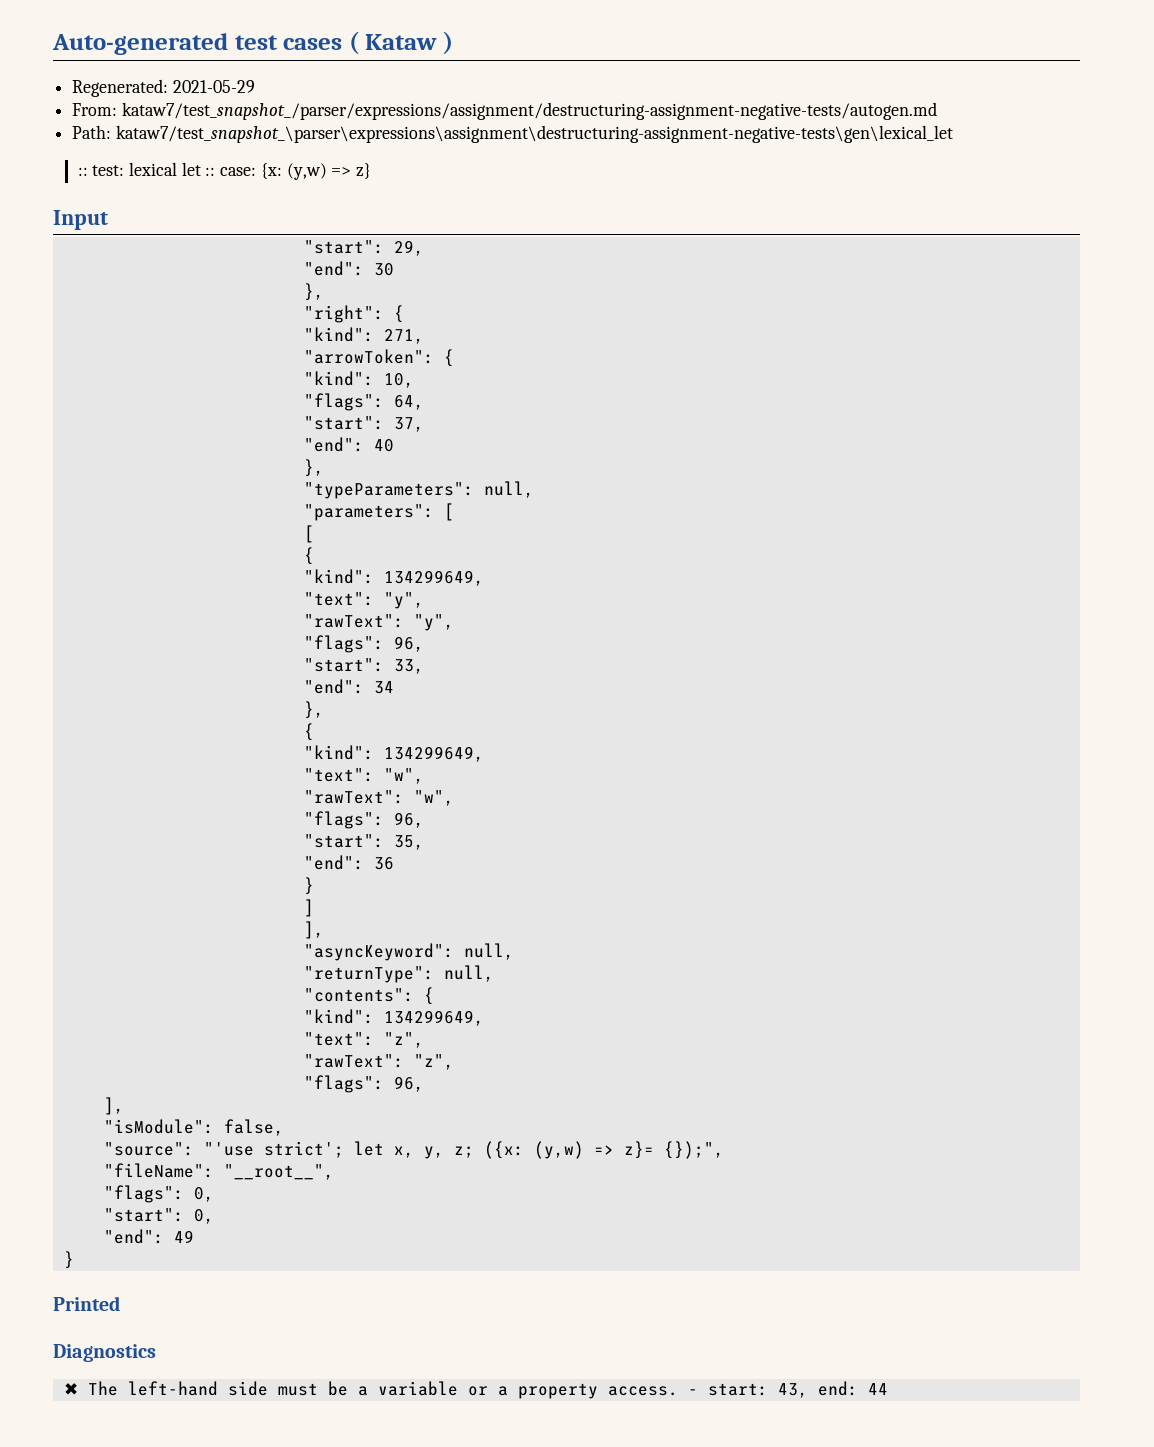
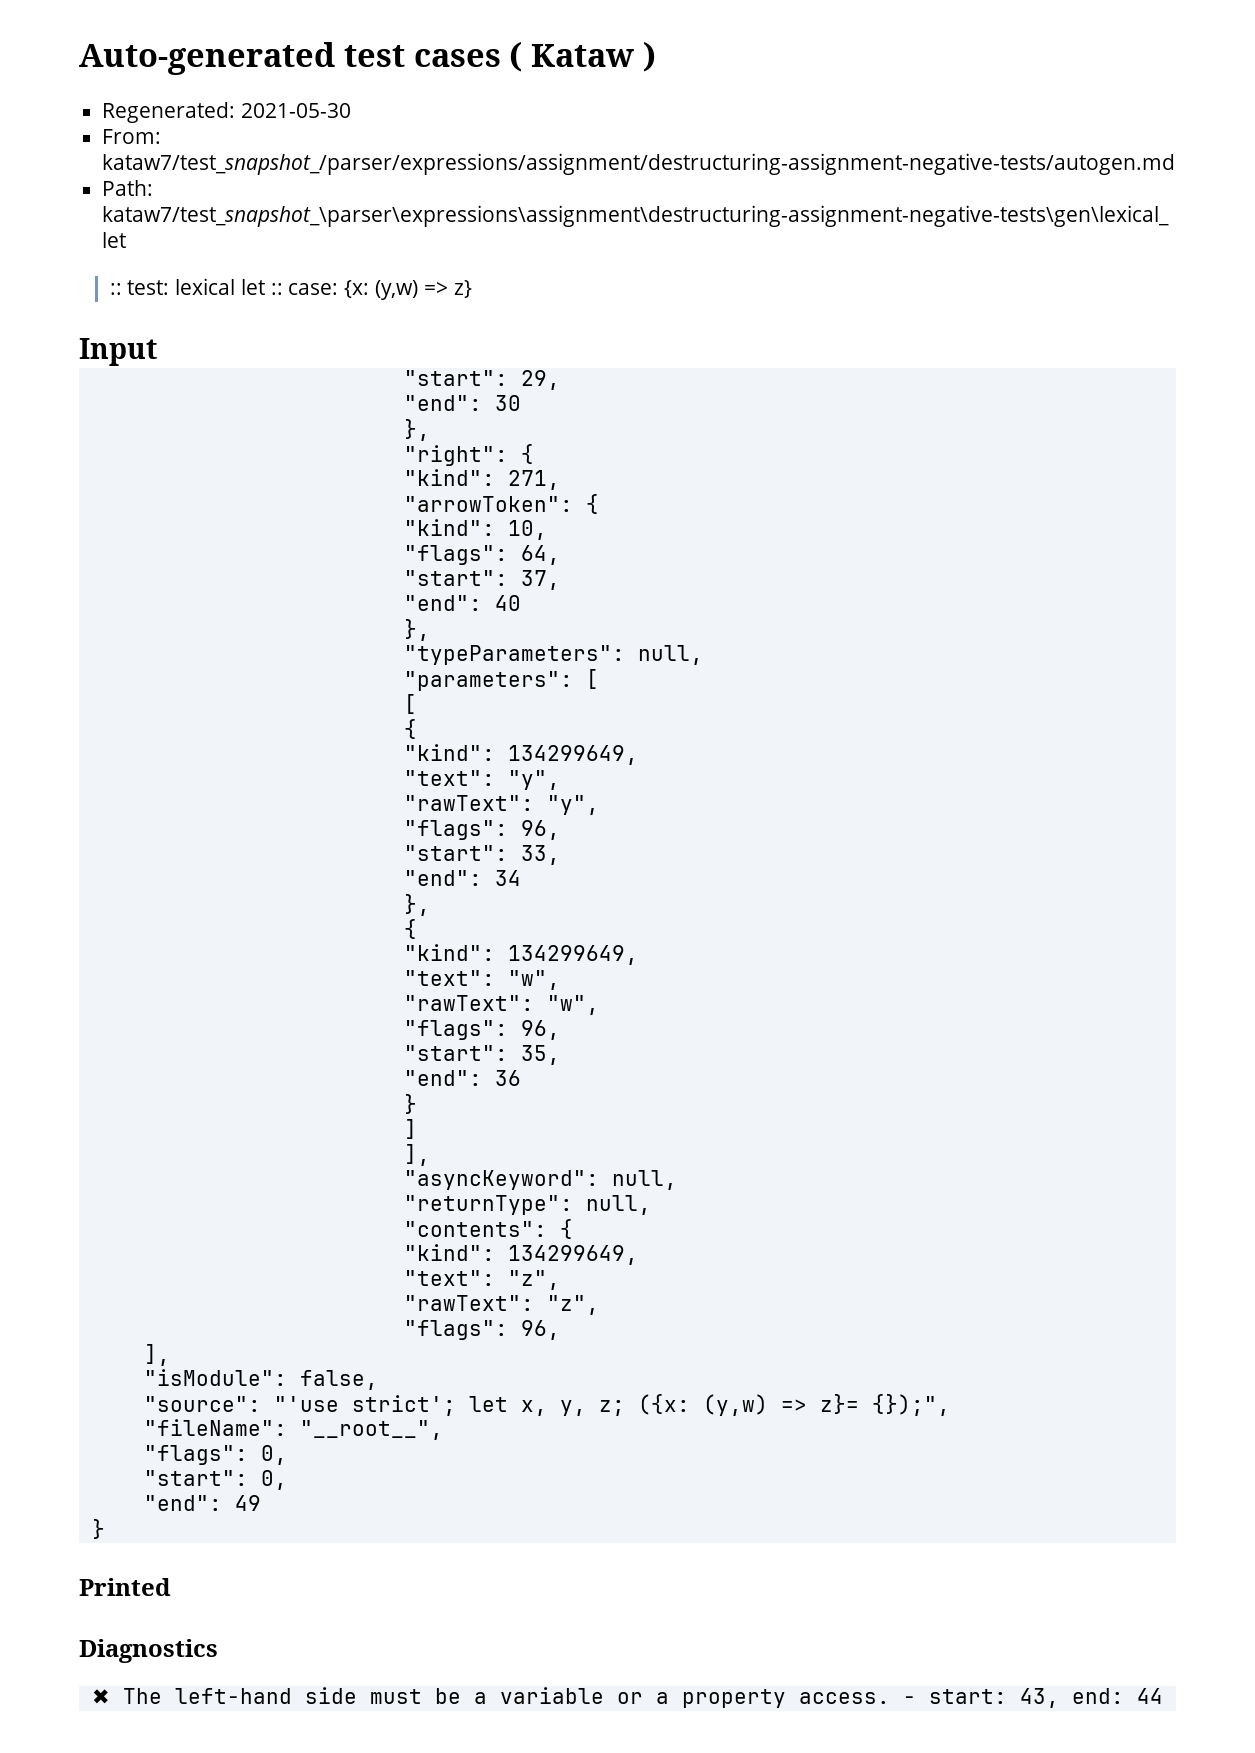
[172,80,255,93] 2021-05-29 -> [240,103,351,118] 2021-05-30

